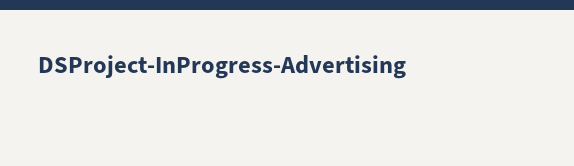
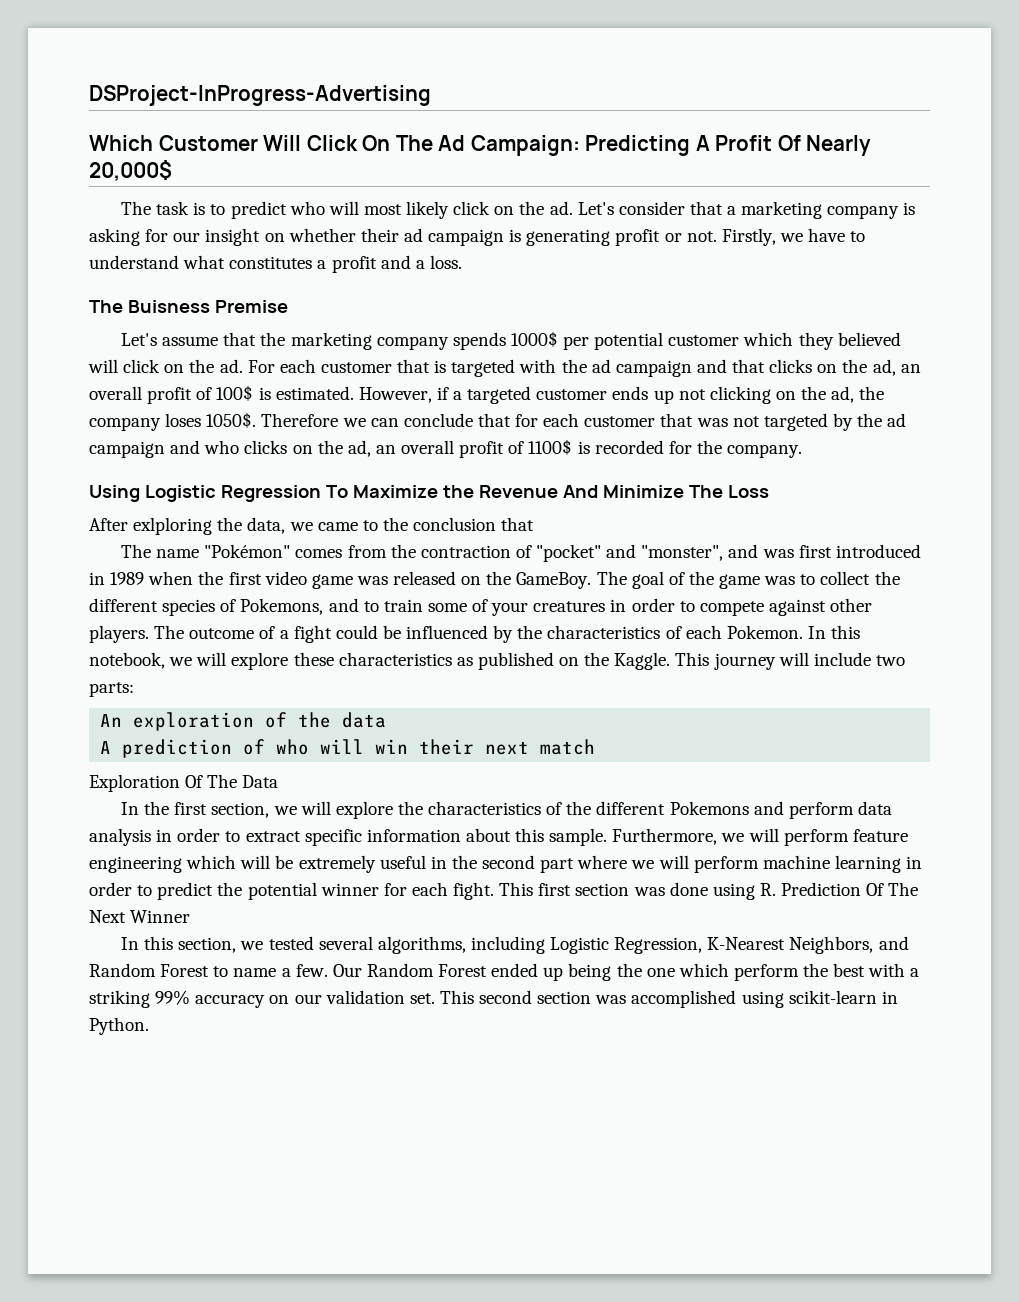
(406, 67) none -> [89,135,872,156] [89,160,172,181] [120,201,916,219] [89,228,866,246] [89,255,462,273] [89,300,288,313] [120,331,901,350] [88,359,921,377] [89,385,885,404] [89,412,907,431] [89,439,803,458] [89,485,769,502] [89,517,535,535] [120,544,921,562] [89,571,900,589] [89,598,873,616] [89,625,861,643] [89,652,905,670] [89,682,134,697] [100,712,387,731] [100,739,596,758] [89,774,279,792] [120,801,892,819] [89,828,908,846] [89,855,923,873] [89,882,919,900] [89,910,191,923] [120,936,909,954] [89,963,920,981] [89,990,898,1008] [89,1017,149,1035] // Which Customer Will Click On The Ad Campaign: Predicting A Profit Of Nearly 20,000$ // The task is to predict who will most likely click on the ad. Let's consider that a marketing company is asking for our insight on whether their ad campaign is generating profit or not. Firstly, we have to understand what constitutes a profit and a loss. // The Buisness Premise // Let's assume that the marketing company spends 1000$ per potential customer which they believed will click on the ad. For each customer that is targeted with the ad campaign and that clicks on the ad, an overall profit of 100$ is estimated. However, if a targeted customer ends up not clicking on the ad, the company loses 1050$. Therefore we can conclude that for each customer that was not targeted by the ad campaign and who clicks on the ad, an overall profit of 1100$ is recorded for the company. // Using Logistic Regression To Maximize the Revenue And Minimize The Loss // After exlploring the data, we came to the conclusion that // The name "Pokémon" comes from the contraction of "pocket" and "monster", and was first introduced in 1989 when the first video game was released on the GameBoy. The goal of the game was to collect the different species of Pokemons, and to train some of your creatures in order to compete against other players. The outcome of a fight could be influenced by the characteristics of each Pokemon. In this notebook, we will explore these characteristics as published on the Kaggle. This journey will include two parts: // An exploration of the data // A prediction of who will win their next match // Exploration Of The Data // In the first section, we will explore the characteristics of the different Pokemons and perform data analysis in order to extract specific information about this sample. Furthermore, we will perform feature engineering which will be extremely useful in the second part where we will perform machine learning in order to predict the potential winner for each fight. This first section was done using R. Prediction Of The Next Winner // In this section, we tested several algorithms, including Logistic Regression, K-Nearest Neighbors, and Random Forest to name a few. Our Random Forest ended up being the one which perform the best with a striking 99% accuracy on our validation set. This second section was accomplished using scikit-learn in Python.

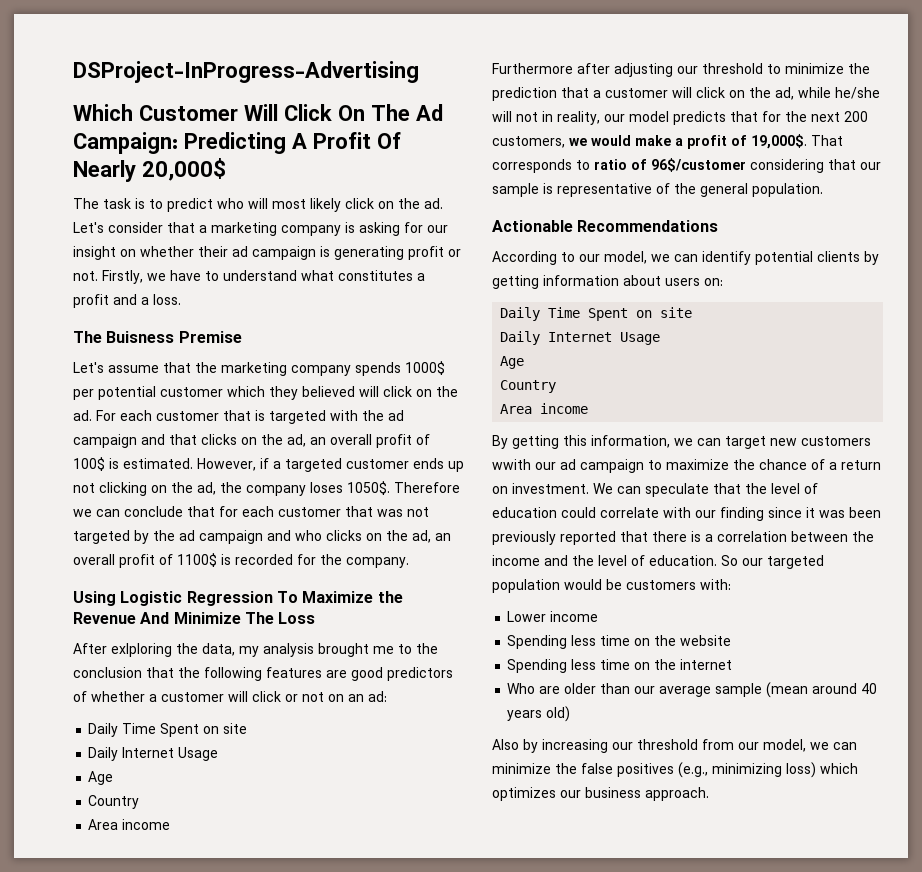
[289,522,358,531] we came -> [239,643,394,657] my analysis brought me
[120,544,921,562] [89,571,900,589] [89,598,873,616] [89,625,861,643] [89,652,905,670] [89,682,134,697] [100,712,387,731] [100,739,596,758] [89,774,279,792] [120,801,892,819] [89,828,908,846] [89,855,923,873] [89,882,919,900] [89,910,191,923] [120,936,909,954] [89,963,920,981] [89,990,898,1008] [89,1017,149,1035] // The name "Pokémon" comes from the contraction of "pocket" and "monster", and was first introduced in 1989 when the first video game was released on the GameBoy. The goal of the game was to collect the different species of Pokemons, and to train some of your creatures in order to compete against other players. The outcome of a fight could be influenced by the characteristics of each Pokemon. In this notebook, we will explore these characteristics as published on the Kaggle. This journey will include two parts: // An exploration of the data // A prediction of who will win their next match // Exploration Of The Data // In the first section, we will explore the characteristics of the different Pokemons and perform data analysis in order to extract specific information about this sample. Furthermore, we will perform feature engineering which will be extremely useful in the second part where we will perform machine learning in order to predict the potential winner for each fight. This first section was done using R. Prediction Of The Next Winner // In this section, we tested several algorithms, including Logistic Regression, K-Nearest Neighbors, and Random Forest to name a few. Our Random Forest ended up being the one which perform the best with a striking 99% accuracy on our validation set. This second section was accomplished using scikit-learn in Python. -> [178,667,453,681] [73,691,387,702] [88,723,248,737] [88,747,219,761] [88,771,114,785] [88,795,140,809] [88,819,171,830] [492,63,870,77] [492,87,880,101] [492,111,868,125] [492,134,843,149] [492,158,881,173] [492,183,823,197] [492,220,719,232] [492,251,879,265] [492,275,723,289] [500,307,693,321] [500,331,661,345] [500,356,525,369] [500,380,557,393] [500,403,589,414] [492,435,871,449] [492,459,881,473] [492,483,818,497] [492,507,881,521] [492,531,874,545] [492,555,824,569] [492,579,731,593] [507,611,599,622] [507,635,732,649] [507,659,733,673] [507,682,878,698] [507,706,571,722] [492,739,857,753] [492,762,858,778] [492,787,709,801] the following features are good predictors of whether a customer will click or not on an ad: // Daily Time Spent on site // Daily Internet Usage // Age // Country // Area income // Furthermore after adjusting our threshold to minimize the prediction that a customer will click on the ad, while he/she will not in reality, our model predicts that for the next 200 customers, we would make a profit of 19,000$. That corresponds to ratio of 96$/customer considering that our sample is representative of the general population. // Actionable Recommendations // According to our model, we can identify potential clients by getting information about users on: // Daily Time Spent on site // Daily Internet Usage // Age // Country // Area income // By getting this information, we can target new customers wwith our ad campaign to maximize the chance of a return on investment. We can speculate that the level of education could correlate with our finding since it was been previously reported that there is a correlation between the income and the level of education. So our targeted population would be customers with: // Lower income // Spending less time on the website // Spending less time on the internet // Who are older than our average sample (mean around 40 years old) // Also by increasing our threshold from our model, we can minimize the false positives (e.g., minimizing loss) which optimizes our business approach.

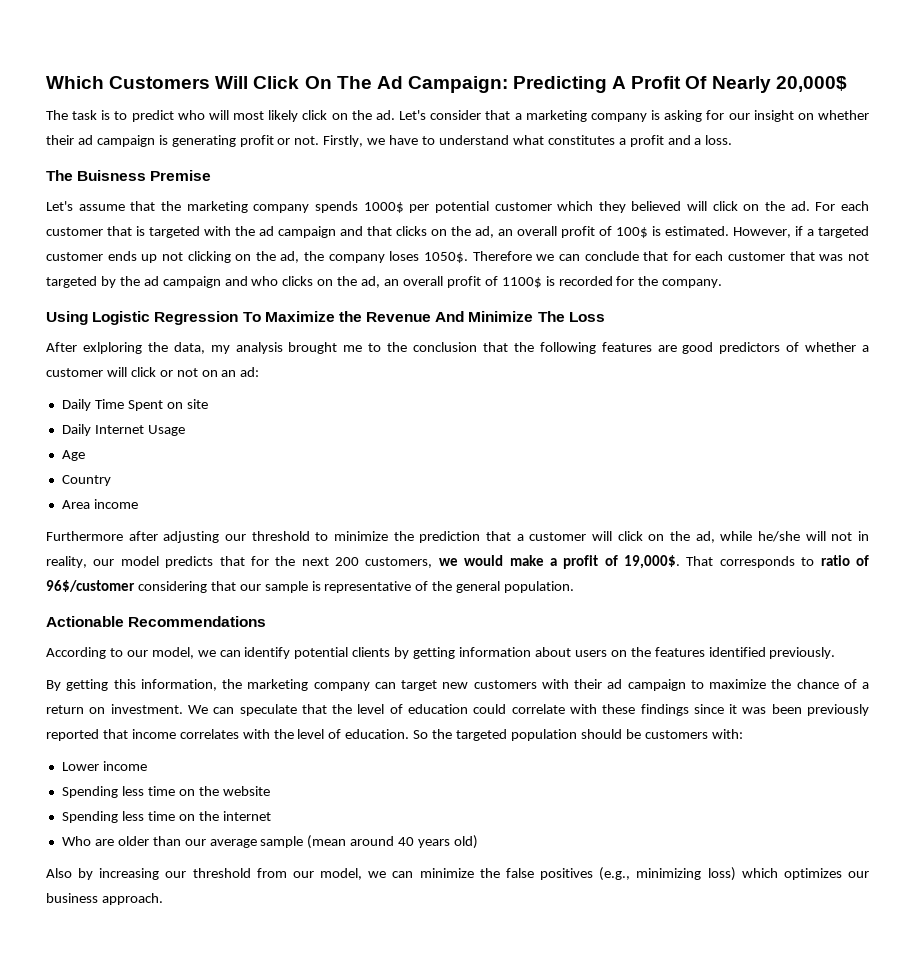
[73,61,419,83] [73,104,238,121] DSProject-InProgress-Advertising // Which Customer -> [46,76,211,89] Which Customers
[704,278,723,286] [500,307,693,321] [500,331,661,345] [500,356,525,369] [500,380,557,393] [500,403,589,414] on: // Daily Time Spent on site // Daily Internet Usage // Age // Country // Area income -> [610,647,836,659] on the features identified previously.
[674,438,693,446] we -> [222,679,370,691] the marketing company
[492,459,556,470] wwith our -> [541,679,602,689] with their
[695,507,764,521] our finding -> [602,704,689,716] these findings
[652,531,874,542] [492,555,568,566] there is a correlation between the income and -> [131,729,270,739] income correlates with
[742,558,763,566] our -> [432,729,453,739] the
[564,579,602,590] would -> [580,729,622,739] should

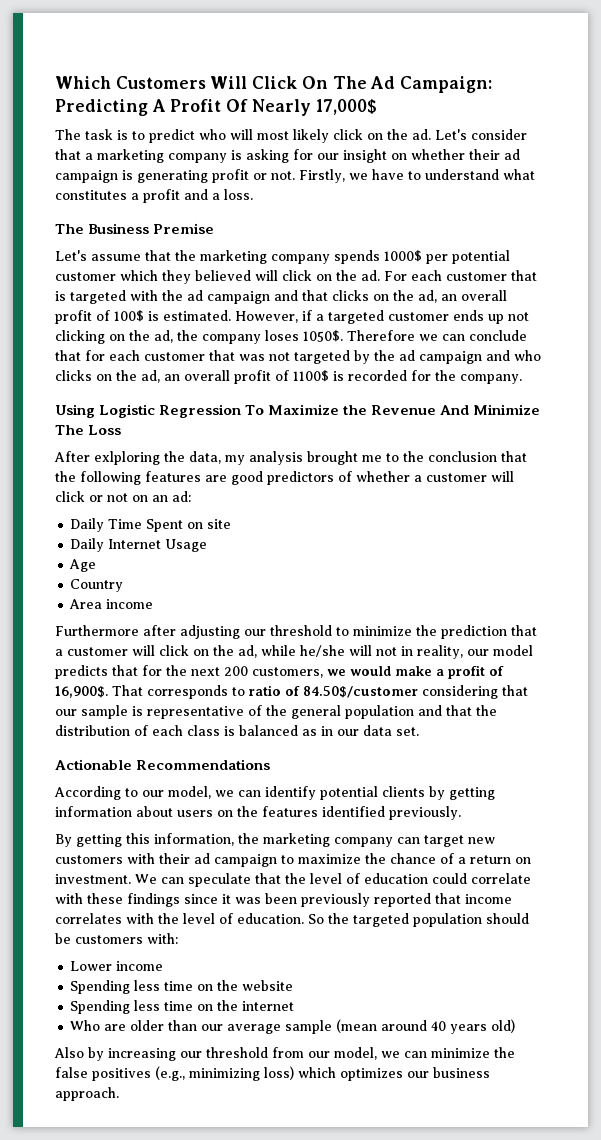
[775,76,847,92] 20,000$ -> [315,99,377,115] 17,000$
[77,170,147,181] Buisness -> [88,223,150,234] Business
[624,555,681,569] 19,000$. -> [55,686,108,698] 16,900$.
[46,580,135,592] 96$/customer -> [303,686,418,698] 84.50$/customer
[504,581,575,593] population. -> [345,705,497,719] [55,725,419,736] population and that the distribution of each class is balanced as in our data set.

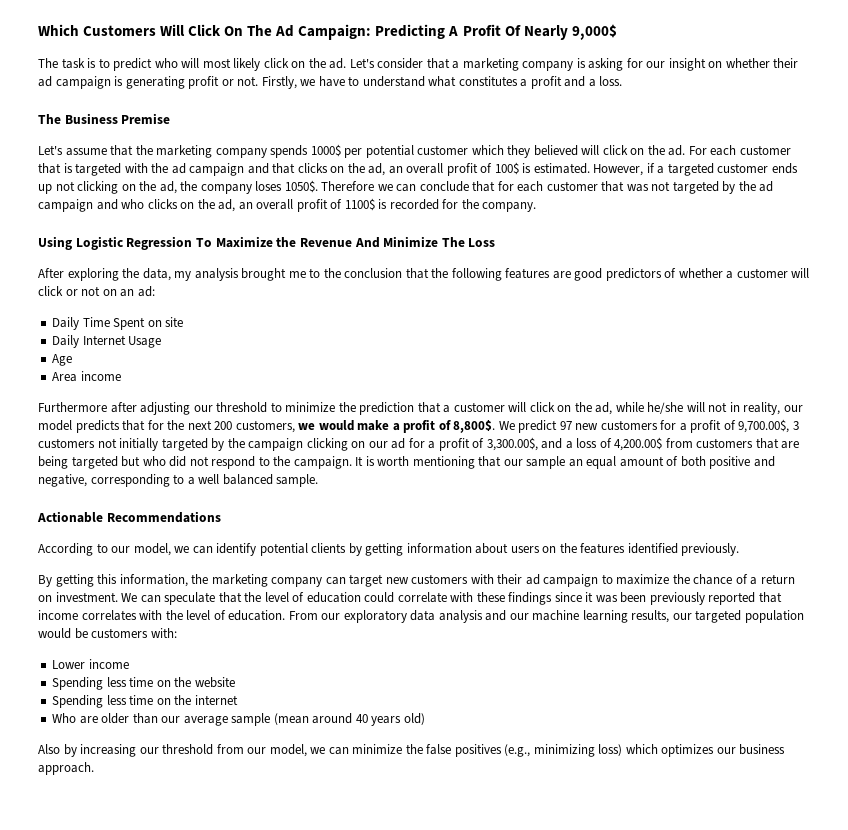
[315,99,377,115] 17,000$ -> [571,24,617,40] 9,000$
[94,451,160,465] exlploring -> [67,268,119,281] exploring
[70,579,124,592] // Country -> (73, 360) none
[55,685,528,699] [55,705,497,719] [55,725,419,736] 16,900$. That corresponds to ratio of 84.50$/customer considering that our sample is representative of the general population and that the distribution of each class is balanced as in our data set. -> [453,419,799,433] [38,437,800,451] [38,456,775,469] [38,474,319,487] 8,800$. We predict 97 new customers for a profit of 9,700.00$, 3 customers not initially targeted by the campaign clicking on our ad for a profit of 3,300.00$, and a loss of 4,200.00$ from customers that are being targeted but who did not respond to the campaign. It is worth mentioning that our sample an equal amount of both positive and negative, corresponding to a well balanced sample.
[308,913,349,924] So the -> [288,610,692,623] From our exploratory data analysis and our machine learning results, our
[486,913,529,924] should -> [38,628,71,639] would

